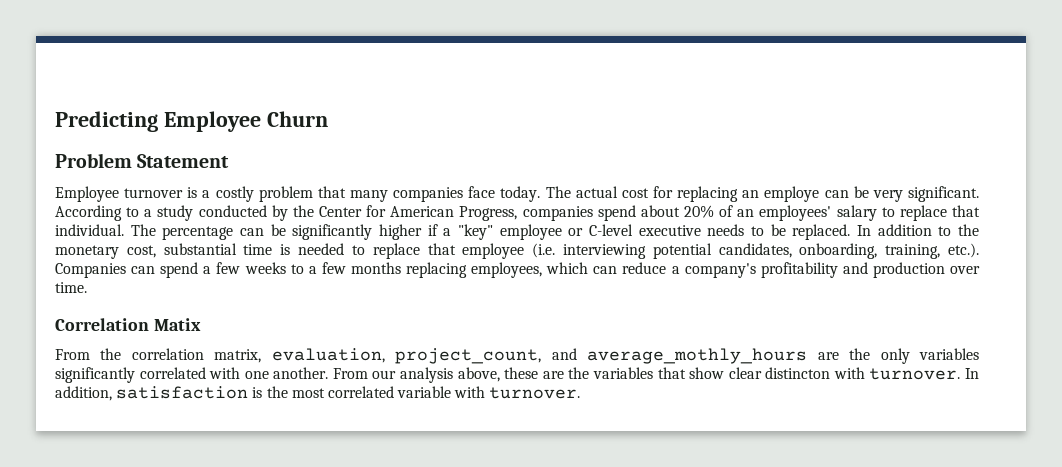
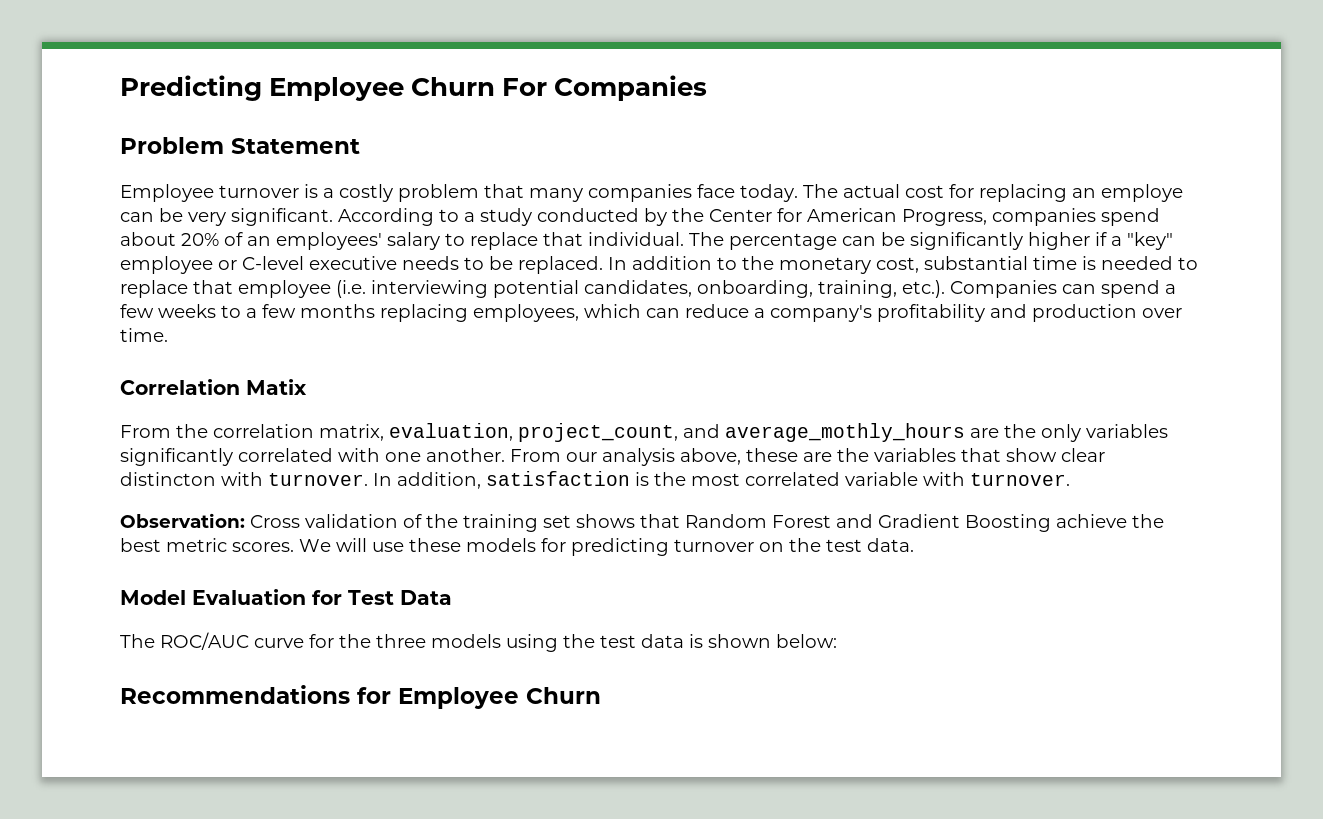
(328, 119) none -> [502,75,708,101] For Companies
(581, 393) none -> [120,513,1164,532] [120,538,914,556] [120,589,452,605] [120,632,837,652] [120,685,601,709] // Observation: Cross validation of the training set shows that Random Forest and Gradient Boosting achieve the best metric scores. We will use these models for predicting turnover on the test data. // Model Evaluation for Test Data // The ROC/AUC curve for the three models using the test data is shown below: // Recommendations for Employee Churn

